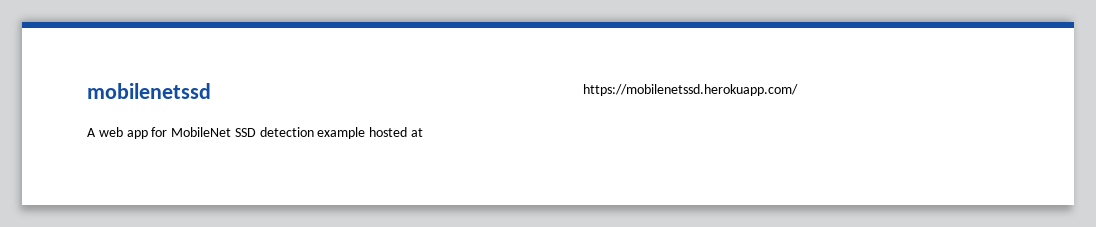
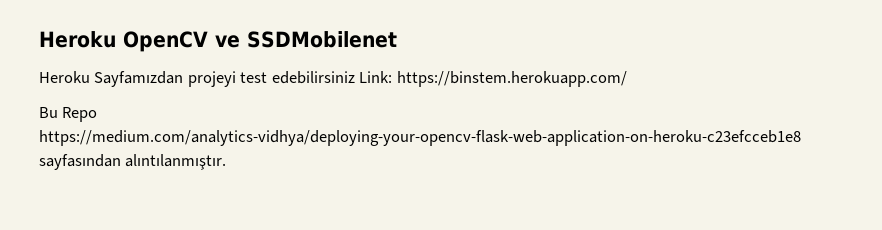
[87,83,211,99] [87,127,424,139] [583,84,798,96] mobilenetssd // A web app for MobileNet SSD detection example hosted at https://mobilenetssd.herokuapp.com/ -> [39,31,397,52] [39,71,627,87] [39,107,98,122] [39,130,801,146] [39,154,227,170] Heroku OpenCV ve SSDMobilenet // Heroku Sayfamızdan projeyi test edebilirsiniz Link: https://binstem.herokuapp.com/ // Bu Repo https://medium.com/analytics-vidhya/deploying-your-opencv-flask-web-application-on-heroku-c23efcceb1e8 sayfasından alıntılanmıştır.

